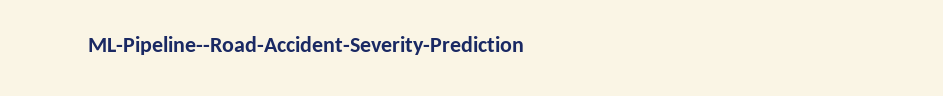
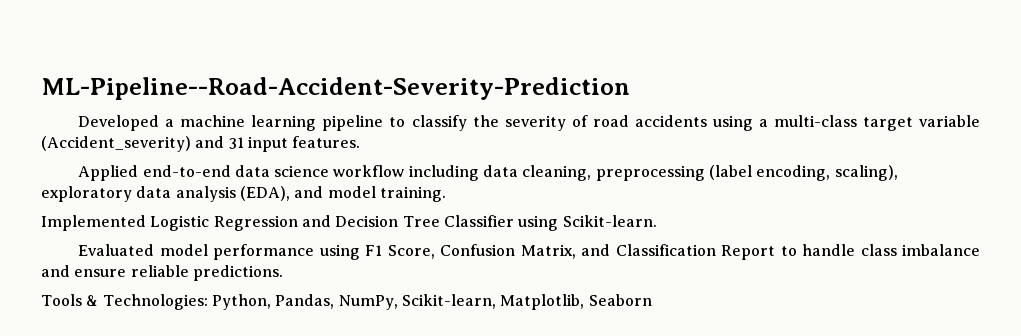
(524, 45) none -> [78,115,981,131] [41,136,361,152] [78,165,898,181] [41,186,446,202] [41,215,657,231] [78,244,980,260] [41,265,283,281] [41,294,652,310] // Developed a machine learning pipeline to classify the severity of road accidents using a multi-class target variable (Accident_severity) and 31 input features. // Applied end-to-end data science workflow including data cleaning, preprocessing (label encoding, scaling), exploratory data analysis (EDA), and model training. // Implemented Logistic Regression and Decision Tree Classifier using Scikit-learn. // Evaluated model performance using F1 Score, Confusion Matrix, and Classification Report to handle class imbalance and ensure reliable predictions. // Tools & Technologies: Python, Pandas, NumPy, Scikit-learn, Matplotlib, Seaborn

